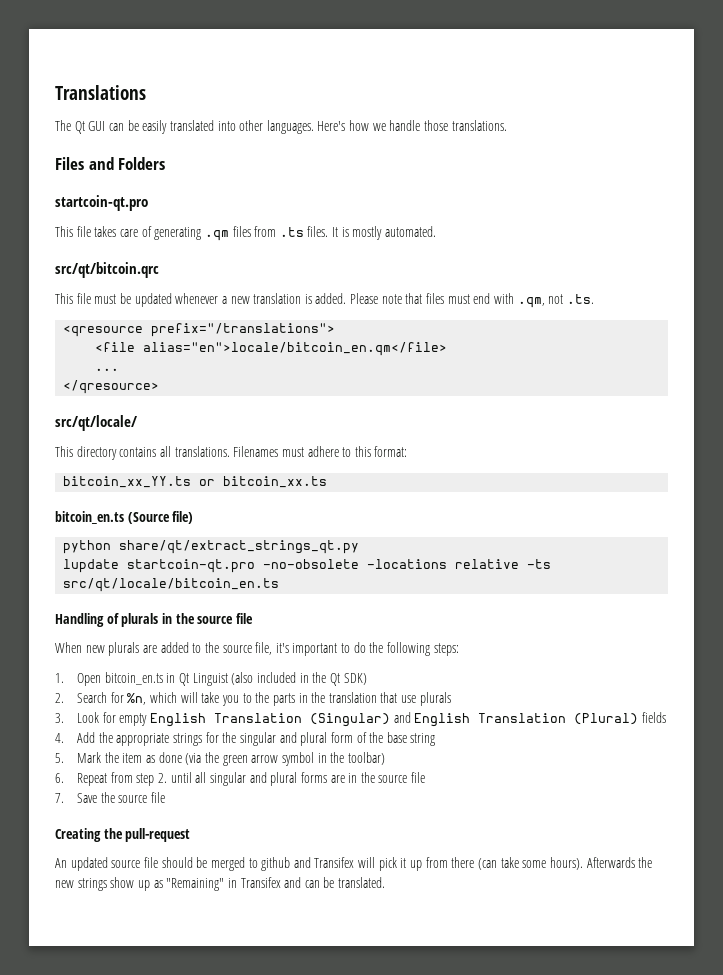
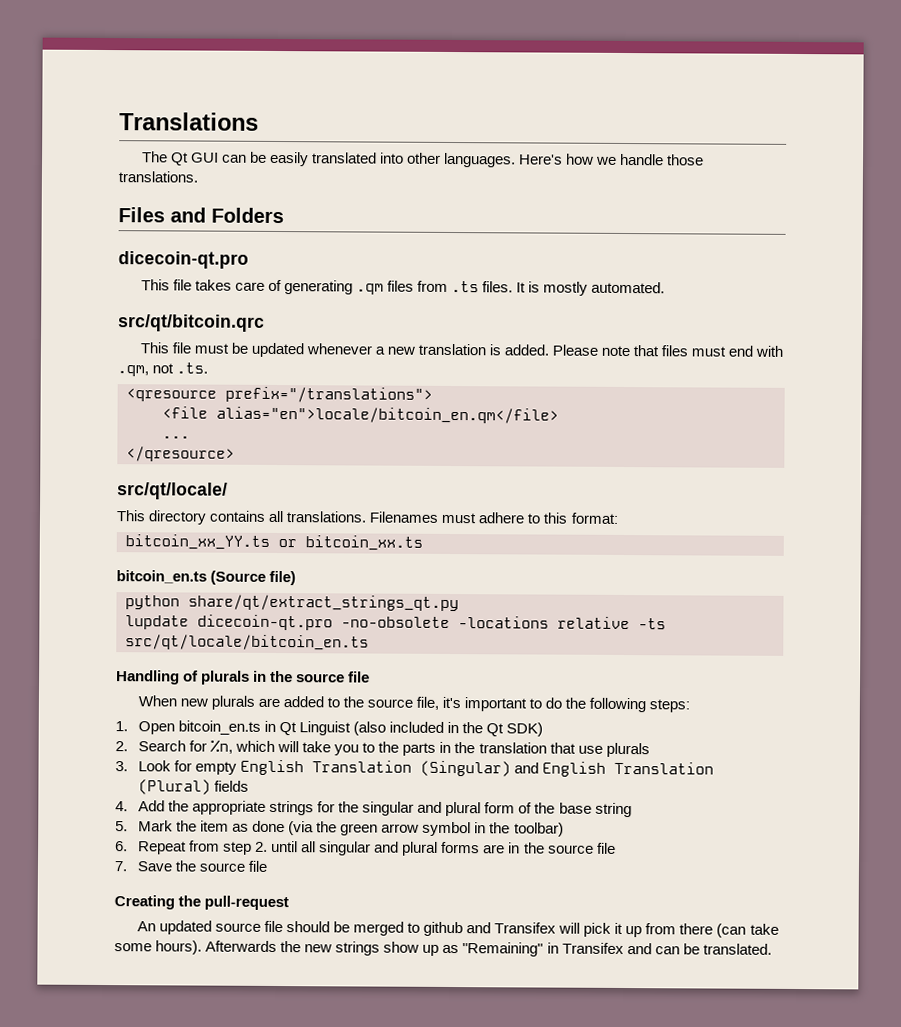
[55,195,148,211] startcoin-qt.pro -> [118,251,249,269] dicecoin-qt.pro
[127,559,256,573] startcoin-qt.pro -> [197,614,333,631] dicecoin-qt.pro

